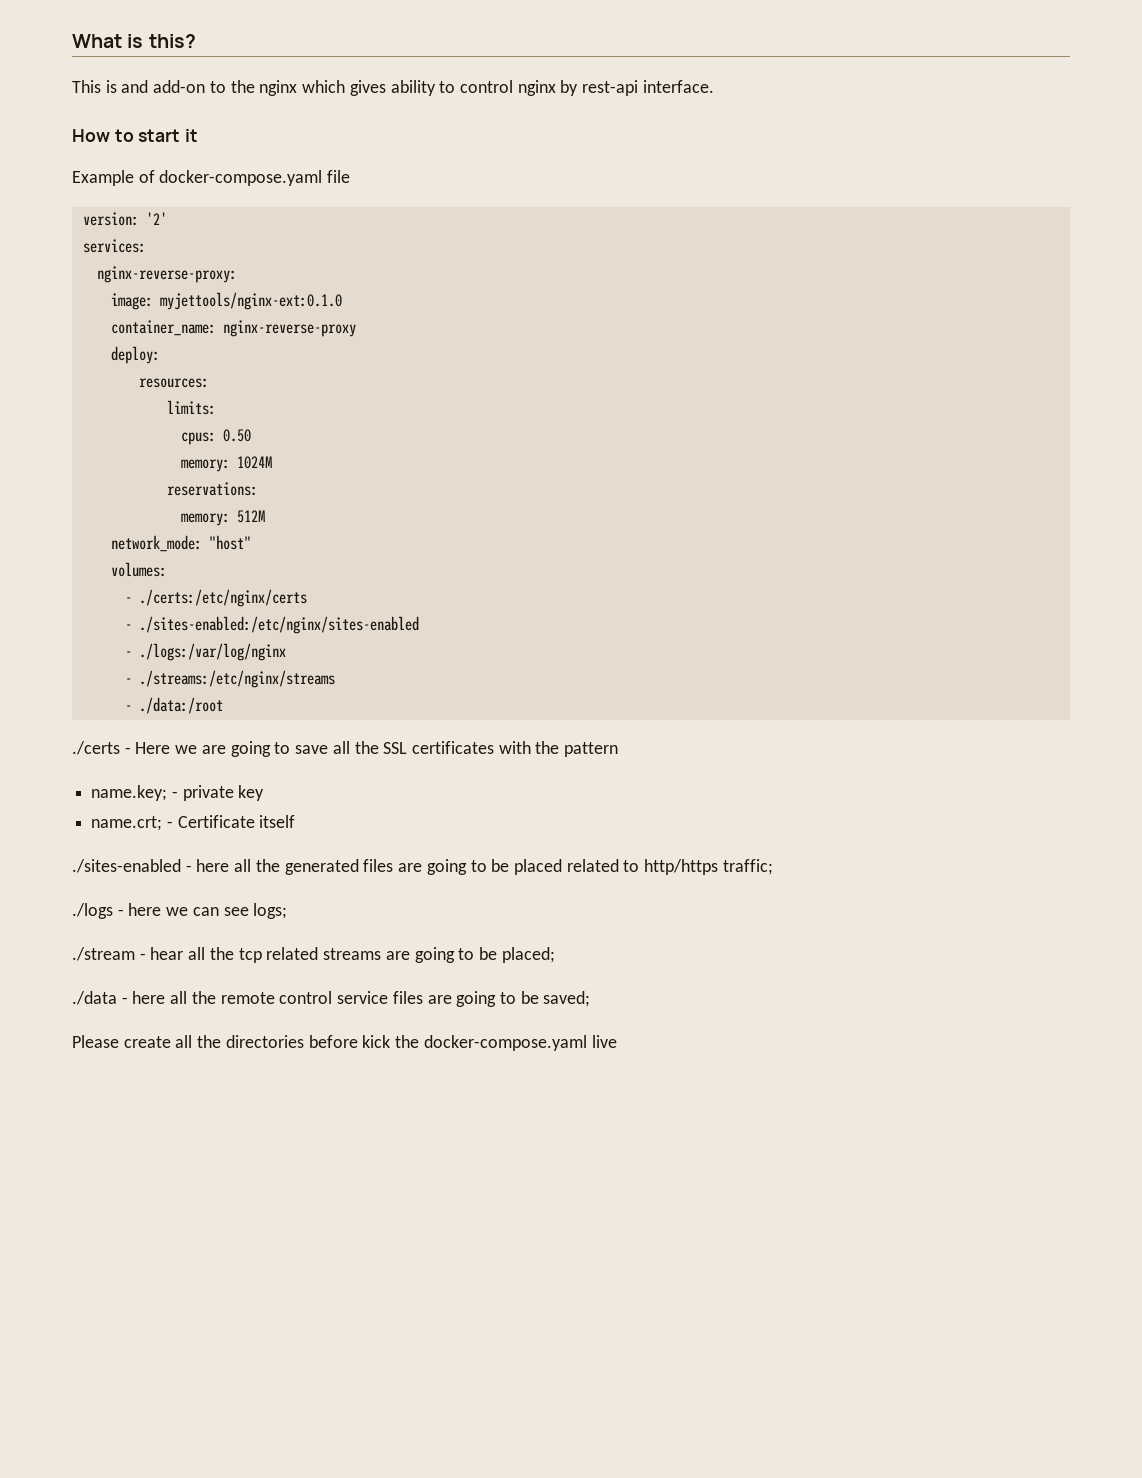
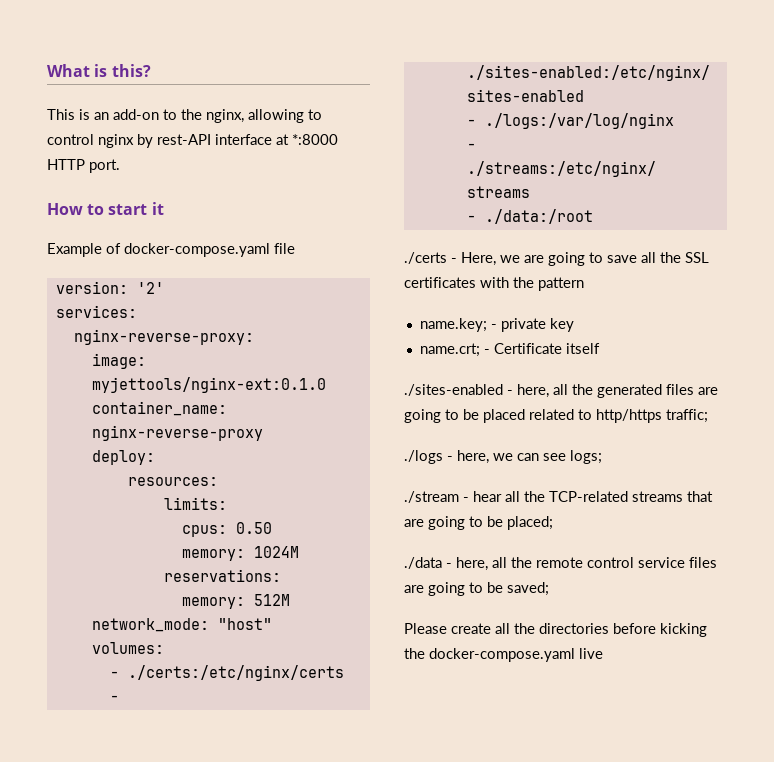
[121,80,149,93] and -> [94,112,109,120] an
[259,80,714,96] nginx which gives ability to control nginx by rest-api interface. -> [206,109,322,123] [47,134,338,148] [47,159,120,173] nginx, allowing to control nginx by rest-API interface at *:8000 HTTP port.
[135,742,171,754] Here -> [461,252,496,266] Here,
[196,859,230,872] here -> [517,384,549,398] here,
[128,903,162,916] here -> [457,450,489,464] here,
[238,947,382,963] tcp related streams -> [549,491,713,502] TCP-related streams that
[132,991,166,1004] here -> [456,557,488,571] here,
[362,1035,391,1048] kick -> [660,623,707,637] kicking

